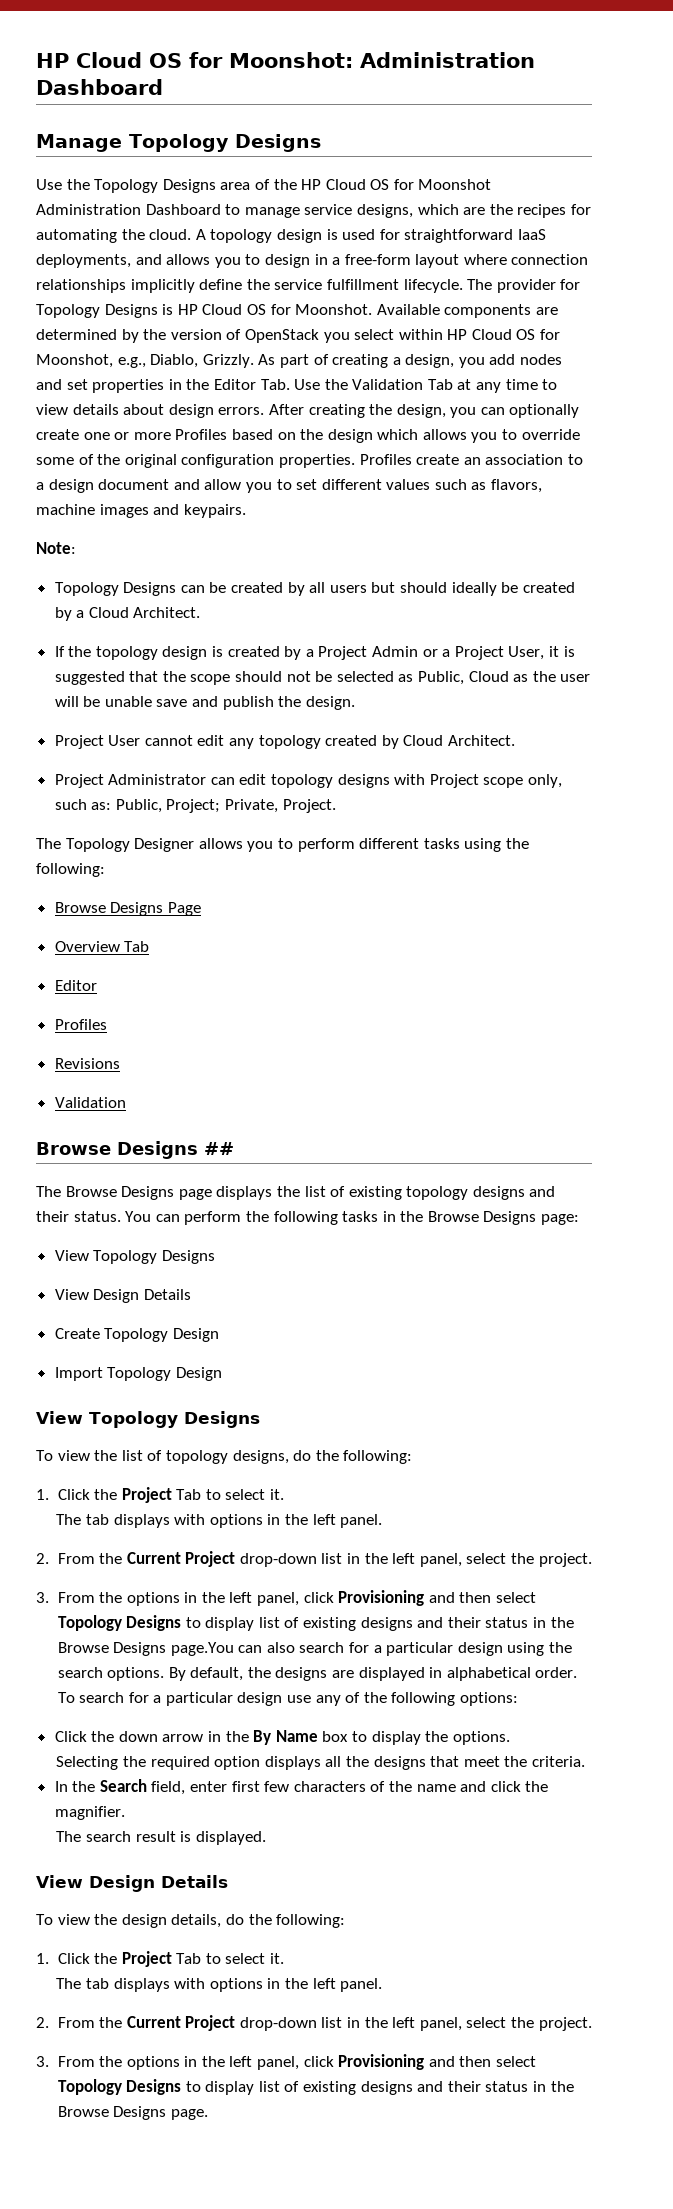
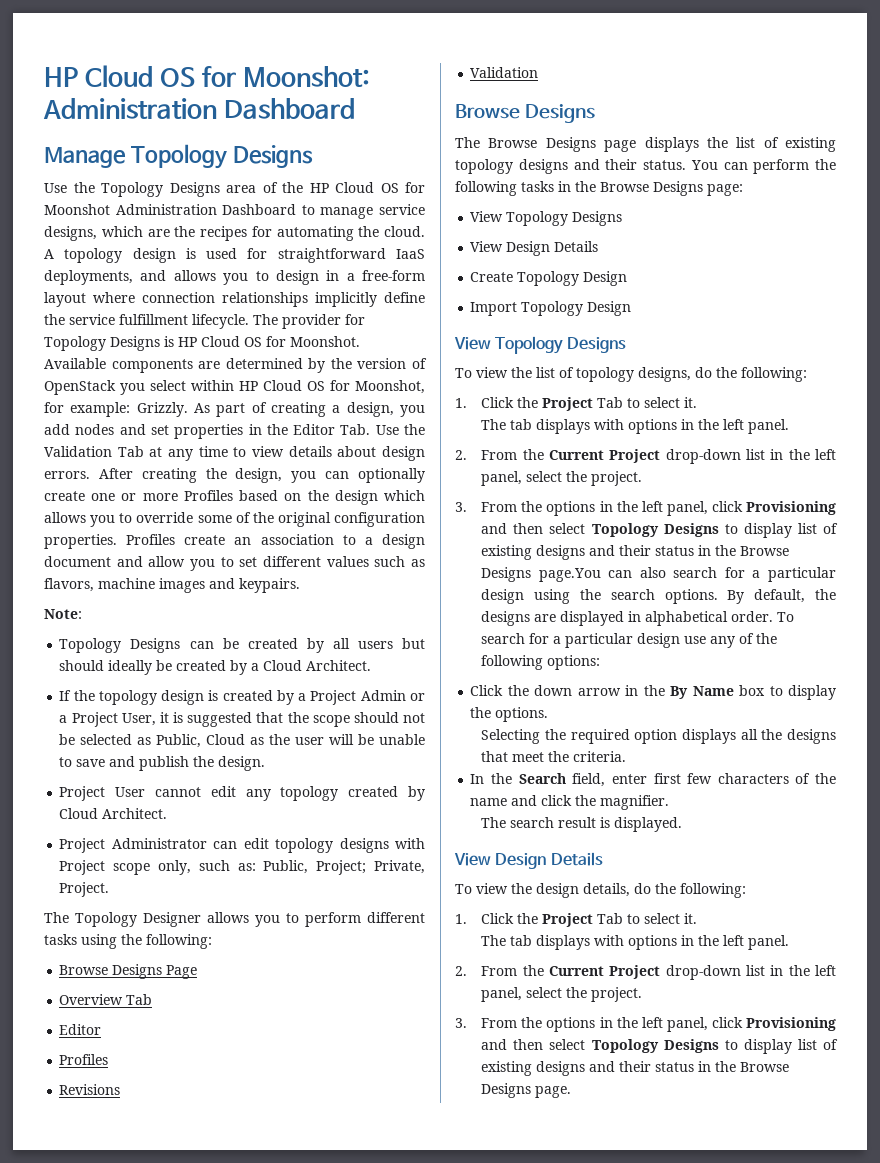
[117,354,199,368] e.g., Diablo, -> [44,402,131,417] for example:
(152, 701) none -> [59,757,73,767] to
[204,1142,234,1155] ## -> (596, 113) none

